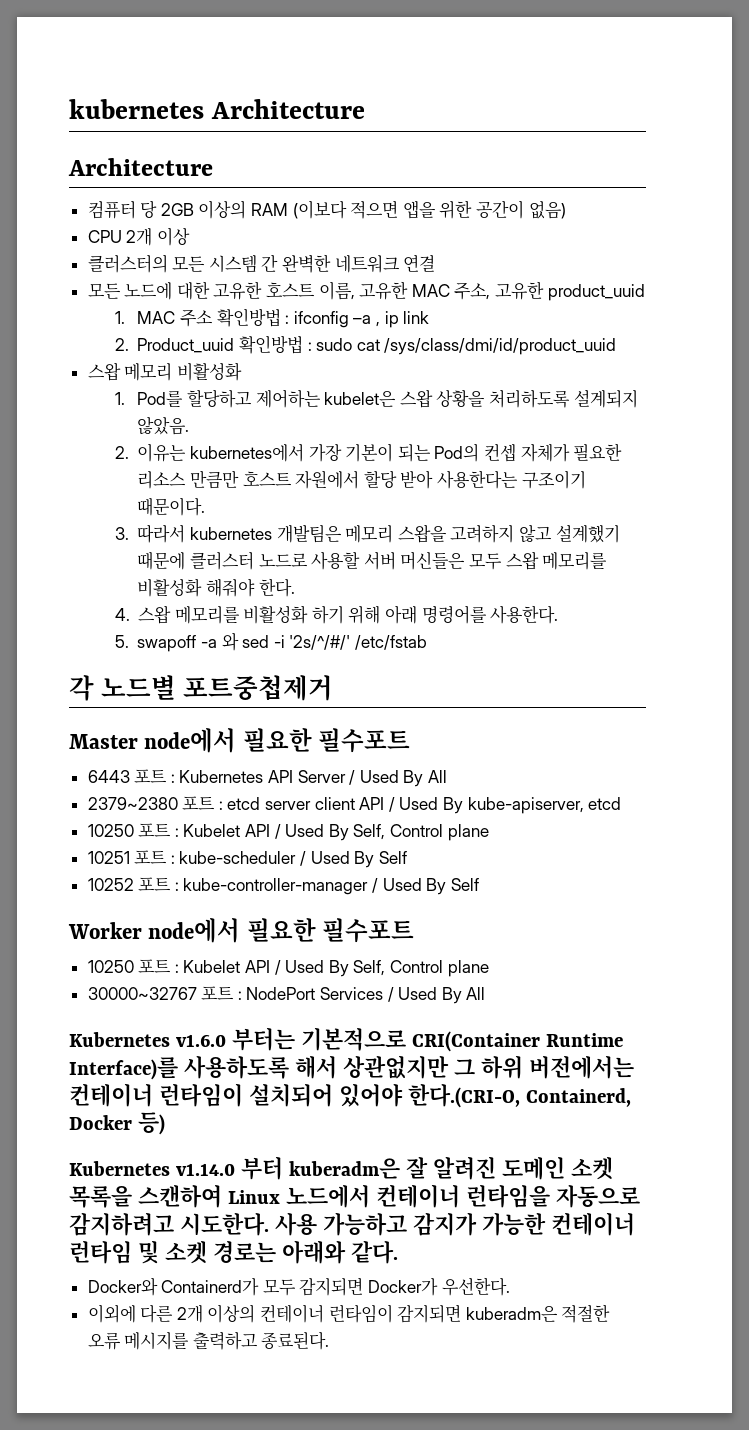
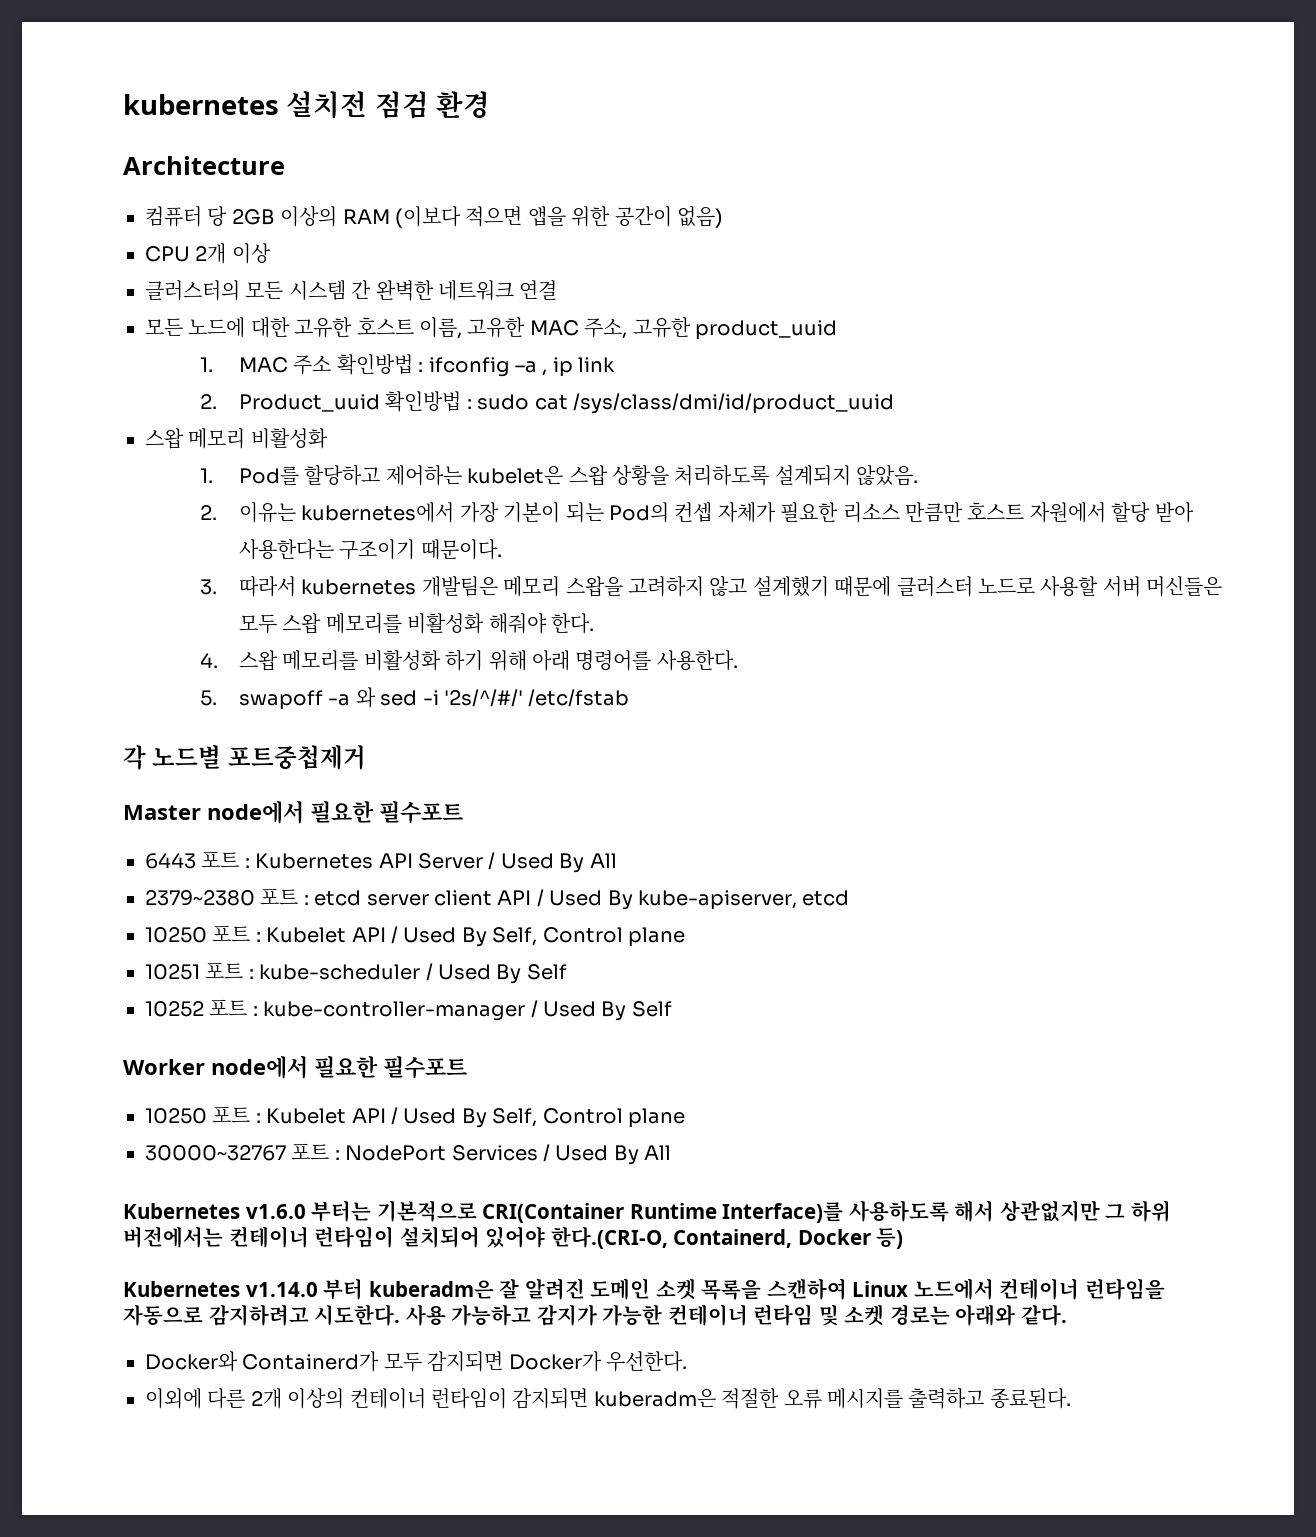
[69,99,365,119] kubernetes Architecture -> [123,91,491,119] kubernetes 설치전 점검 환경

